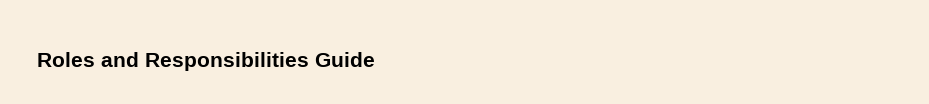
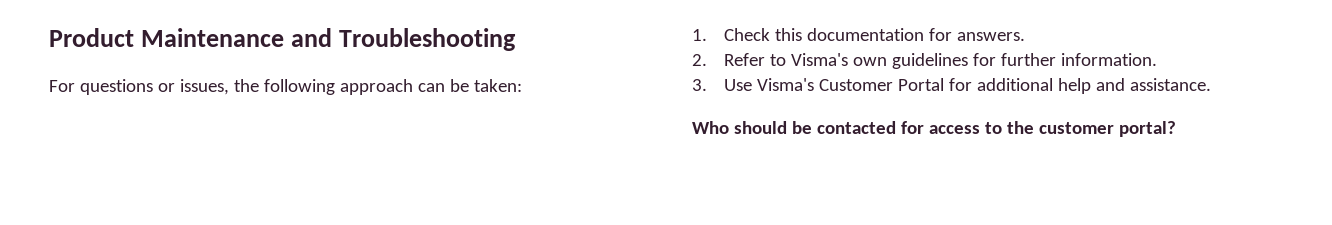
[37,52,375,71] Roles and Responsibilities Guide -> [49,28,517,51] [49,79,522,95] [692,28,1026,41] [692,53,1158,69] [692,78,1212,94] [692,121,1176,137] Product Maintenance and Troubleshooting // For questions or issues, the following approach can be taken: // 1. Check this documentation for answers. // 2. Refer to Visma's own guidelines for further information. // 3. Use Visma's Customer Portal for additional help and assistance. // Who should be contacted for access to the customer portal?

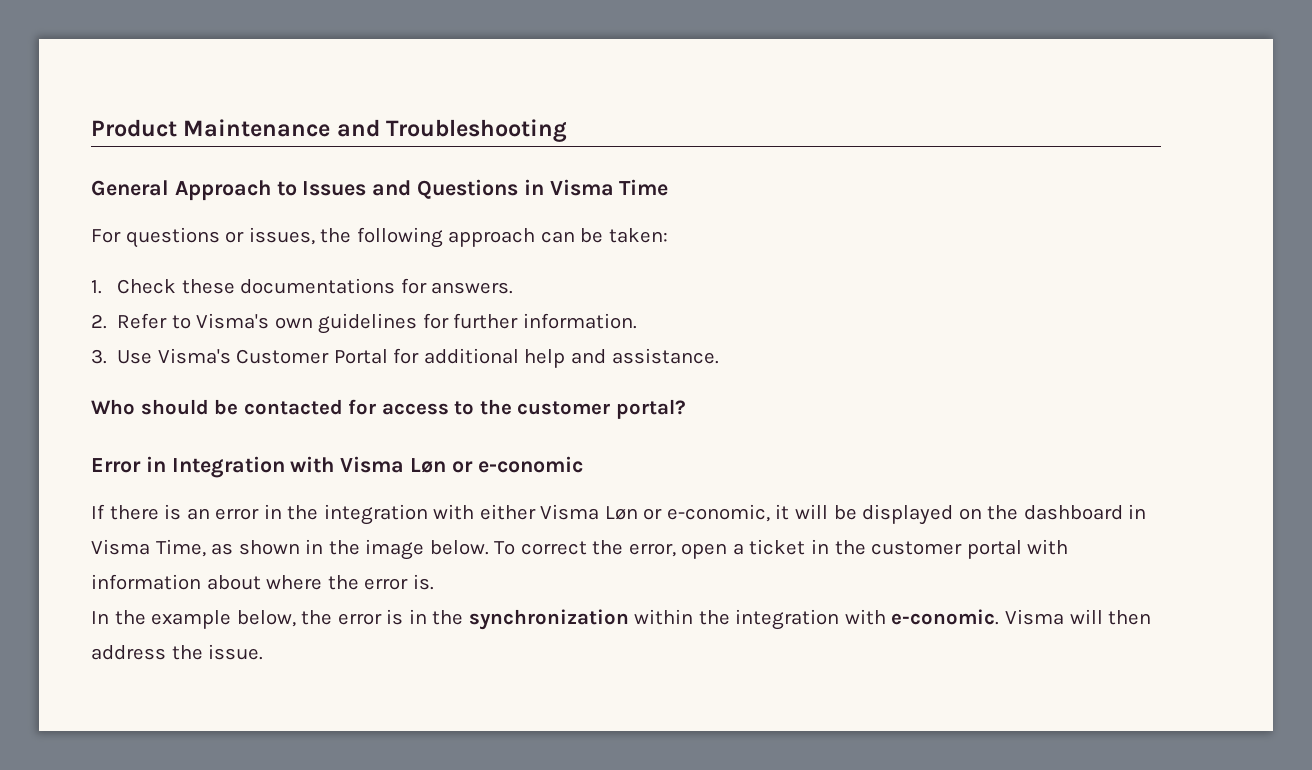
(517, 39) none -> [91,179,669,201] // General Approach to Issues and Questions in Visma Time
[775,28,925,41] this documentation -> [181,278,396,294] these documentations
(1176, 129) none -> [91,456,583,478] [91,504,1147,525] [91,539,1069,560] [91,574,434,590] [91,609,1152,630] [91,644,264,660] // Error in Integration with Visma Løn or e-conomic // If there is an error in the integration with either Visma Løn or e-conomic, it will be displayed on the dashboard in Visma Time, as shown in the image below. To correct the error, open a ticket in the customer portal with information about where the error is. // In the example below, the error is in the synchronization within the integration with e-conomic. Visma will then address the issue.

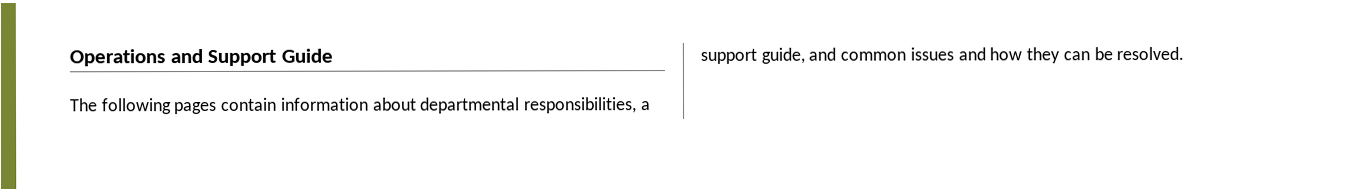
[91,119,568,142] [91,179,669,201] [91,227,668,248] [91,278,514,294] [91,313,637,334] [91,348,719,368] [91,399,686,419] [91,456,583,478] [91,504,1147,525] [91,539,1069,560] [91,574,434,590] [91,609,1152,630] [91,644,264,660] Product Maintenance and Troubleshooting // General Approach to Issues and Questions in Visma Time // For questions or issues, the following approach can be taken: // 1. Check these documentations for answers. // 2. Refer to Visma's own guidelines for further information. // 3. Use Visma's Customer Portal for additional help and assistance. // Who should be contacted for access to the customer portal? // Error in Integration with Visma Løn or e-conomic // If there is an error in the integration with either Visma Løn or e-conomic, it will be displayed on the dashboard in Visma Time, as shown in the image below. To correct the error, open a ticket in the customer portal with information about where the error is. // In the example below, the error is in the synchronization within the integration with e-conomic. Visma will then address the issue. -> [69,48,333,67] [70,97,651,115] [700,46,1185,64] Operations and Support Guide // The following pages contain information about departmental responsibilities, a support guide, and common issues and how they can be resolved.

